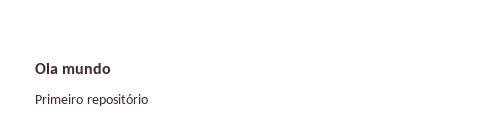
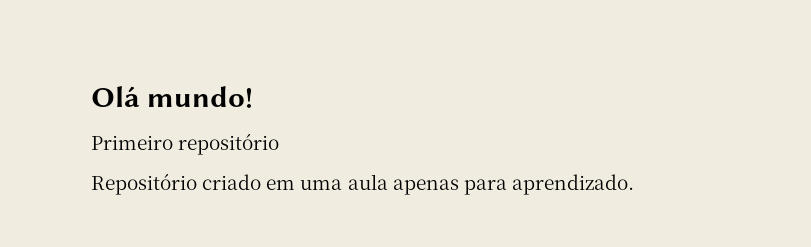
[35,63,112,74] Ola mundo -> [91,86,254,108] Olá mundo!
(148, 100) none -> [91,173,634,195] // Repositório criado em uma aula apenas para aprendizado.

